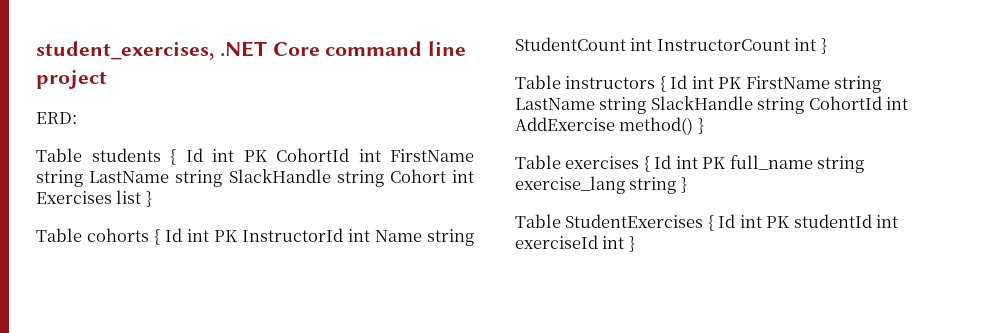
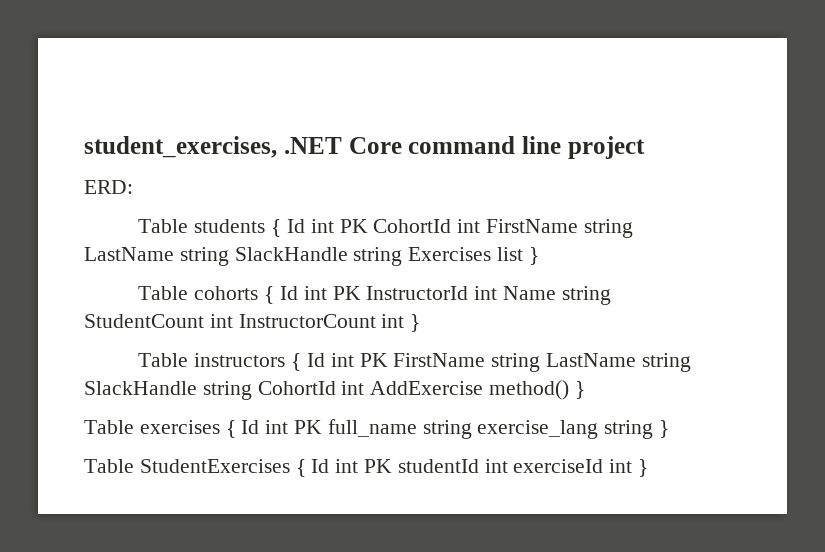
[389,169,475,183] Cohort int -> (403, 256) none

